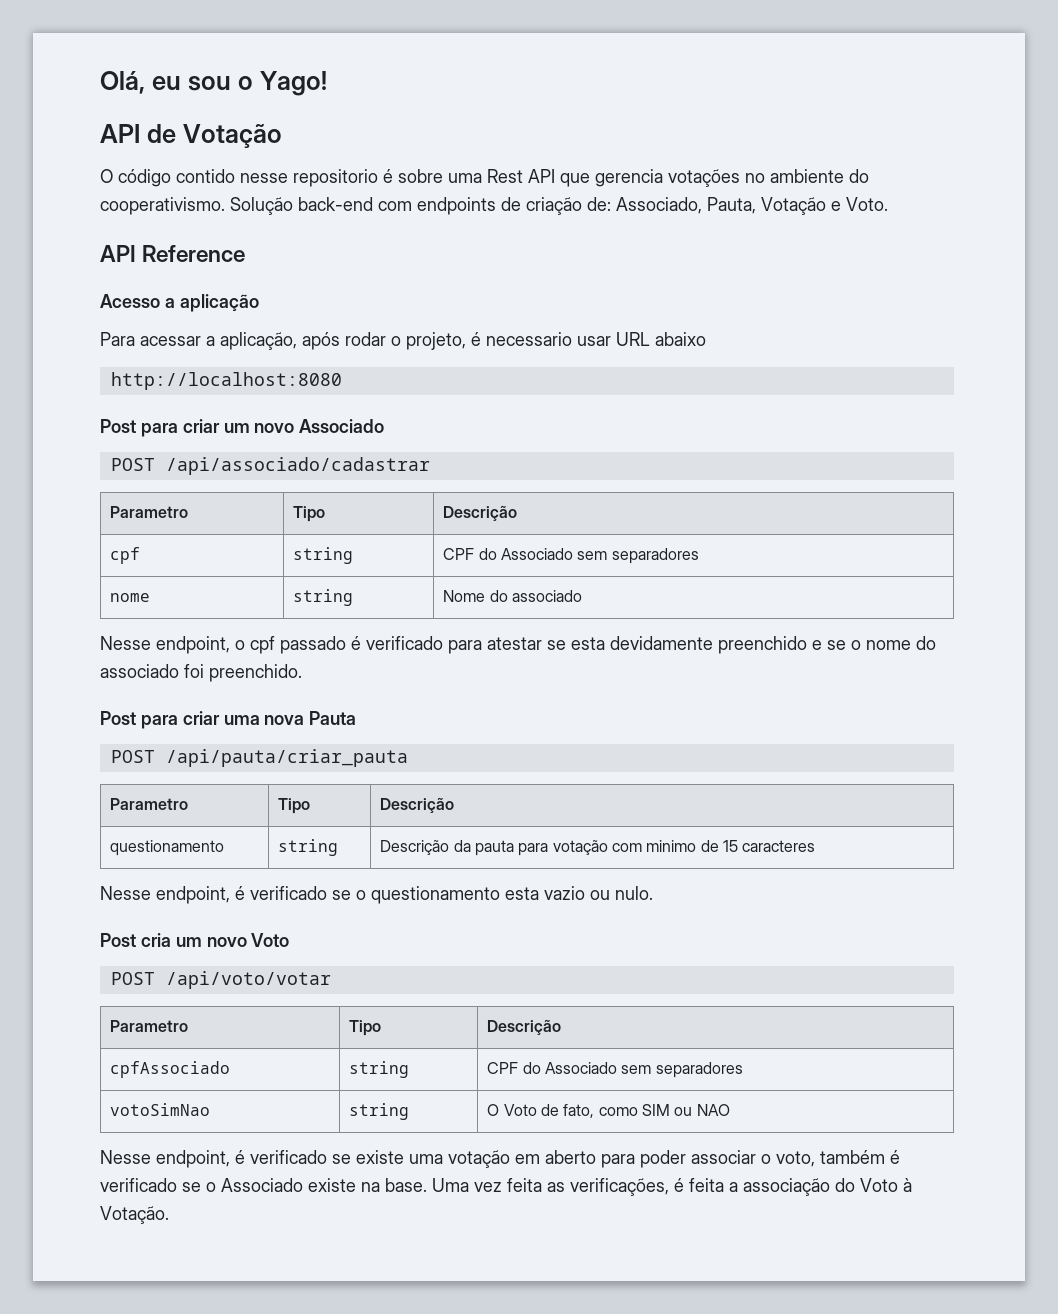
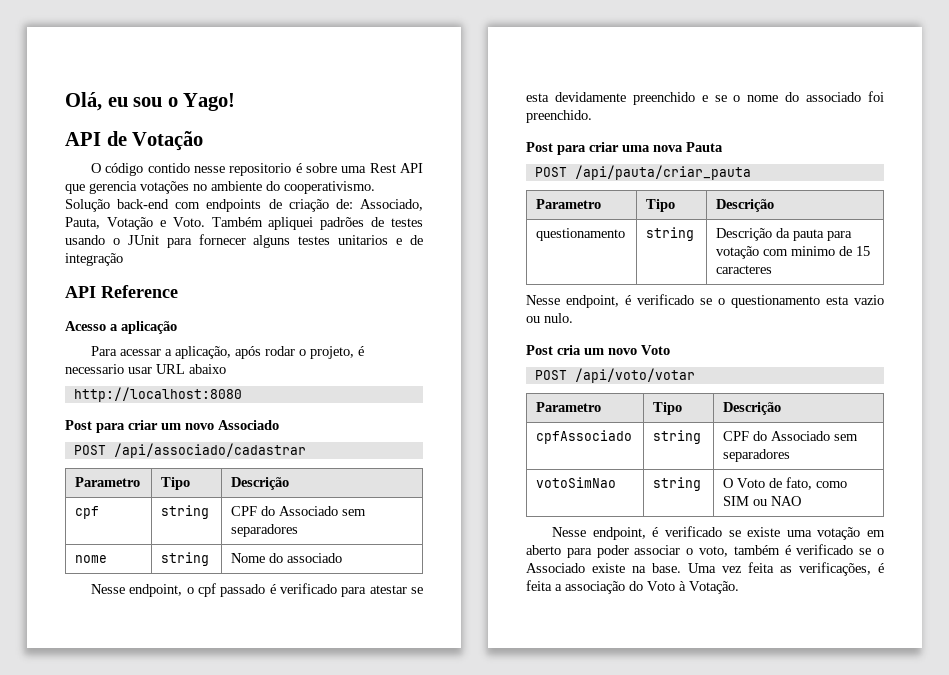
(888, 204) none -> [211,217,423,230] [65,234,424,248] [65,253,123,266] Também apliquei padrões de testes usando o JUnit para fornecer alguns testes unitarios e de integração

